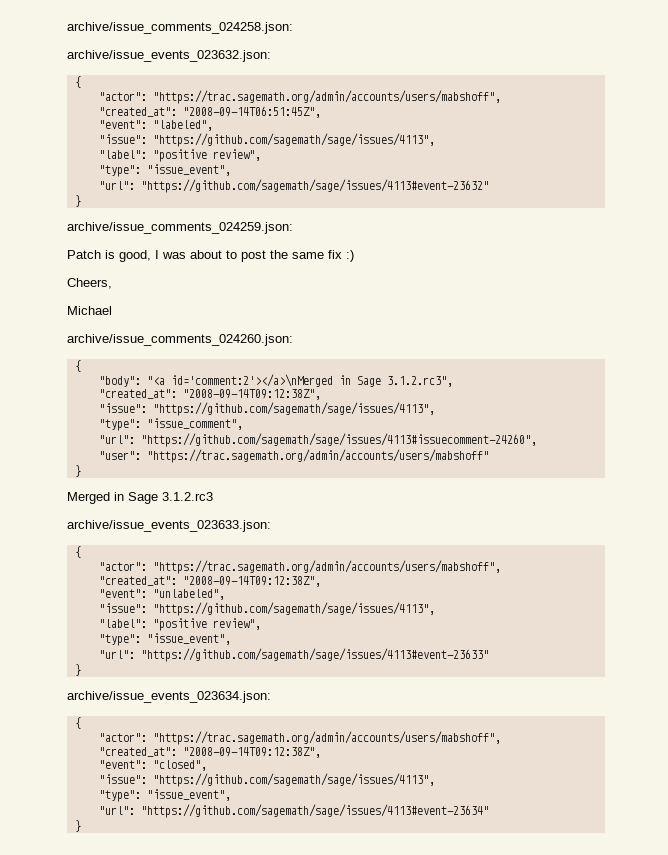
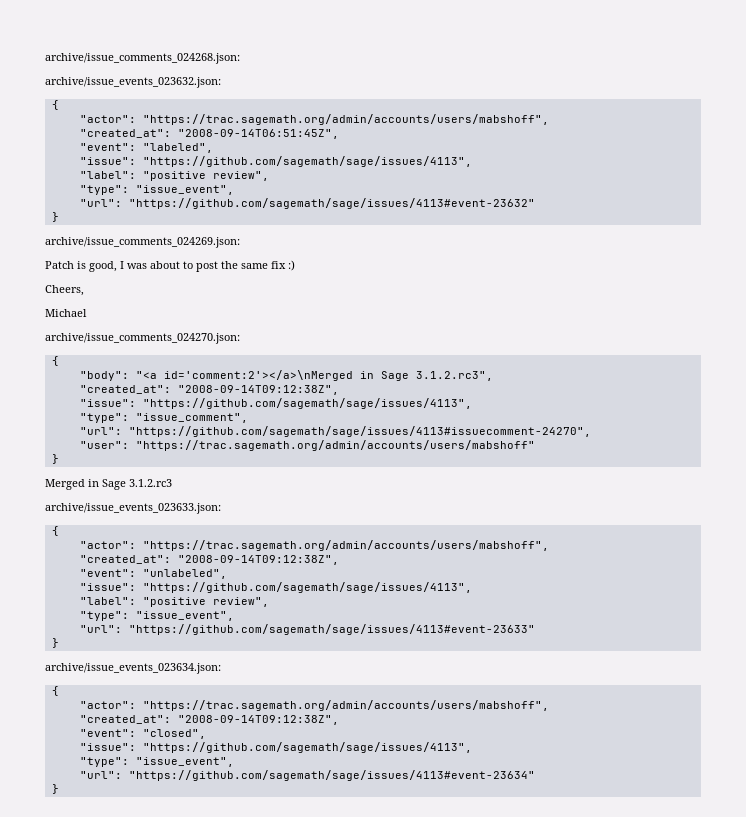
[67,22,293,34] archive/issue_comments_024258.json: -> [45,53,240,64] archive/issue_comments_024268.json:
[67,222,293,234] archive/issue_comments_024259.json: -> [45,237,240,248] archive/issue_comments_024269.json:
[67,334,293,346] archive/issue_comments_024260.json: -> [45,333,240,344] archive/issue_comments_024270.json:
[140,433,537,447] "https://github.com/sagemath/sage/issues/4113#issuecomment-24260", -> [128,426,591,437] "https://github.com/sagemath/sage/issues/4113#issuecomment-24270",

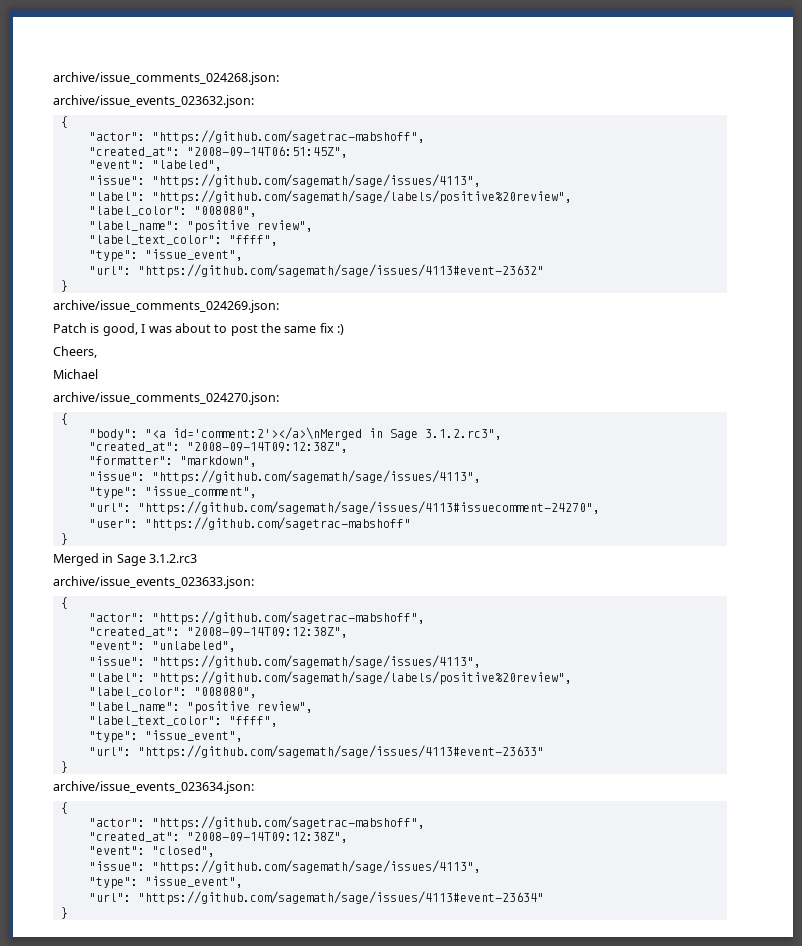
[142,114,549,125] "https://trac.sagemath.org/admin/accounts/users/mabshoff", -> [151,130,425,144] "https://github.com/sagetrac-mabshoff",
[142,171,269,181] "positive review", -> [151,190,572,204] [88,206,257,217] [88,220,313,233] [88,235,278,246] "https://github.com/sagemath/sage/labels/positive%20review", // "label_color": "008080", // "label_name": "positive review", // "label_text_color": "ffff",
(339, 390) none -> [88,456,257,467] // "formatter": "markdown",
[135,440,535,451] "https://trac.sagemath.org/admin/accounts/users/mabshoff" -> [144,517,411,531] "https://github.com/sagetrac-mabshoff"
[142,540,549,551] "https://trac.sagemath.org/admin/accounts/users/mabshoff", -> [151,611,425,625] "https://github.com/sagetrac-mabshoff",
[142,597,269,607] "positive review", -> [151,671,572,685] [88,687,257,698] [88,701,313,714] [88,716,278,727] "https://github.com/sagemath/sage/labels/positive%20review", // "label_color": "008080", // "label_name": "positive review", // "label_text_color": "ffff",
[142,700,549,711] "https://trac.sagemath.org/admin/accounts/users/mabshoff", -> [151,816,425,830] "https://github.com/sagetrac-mabshoff",

